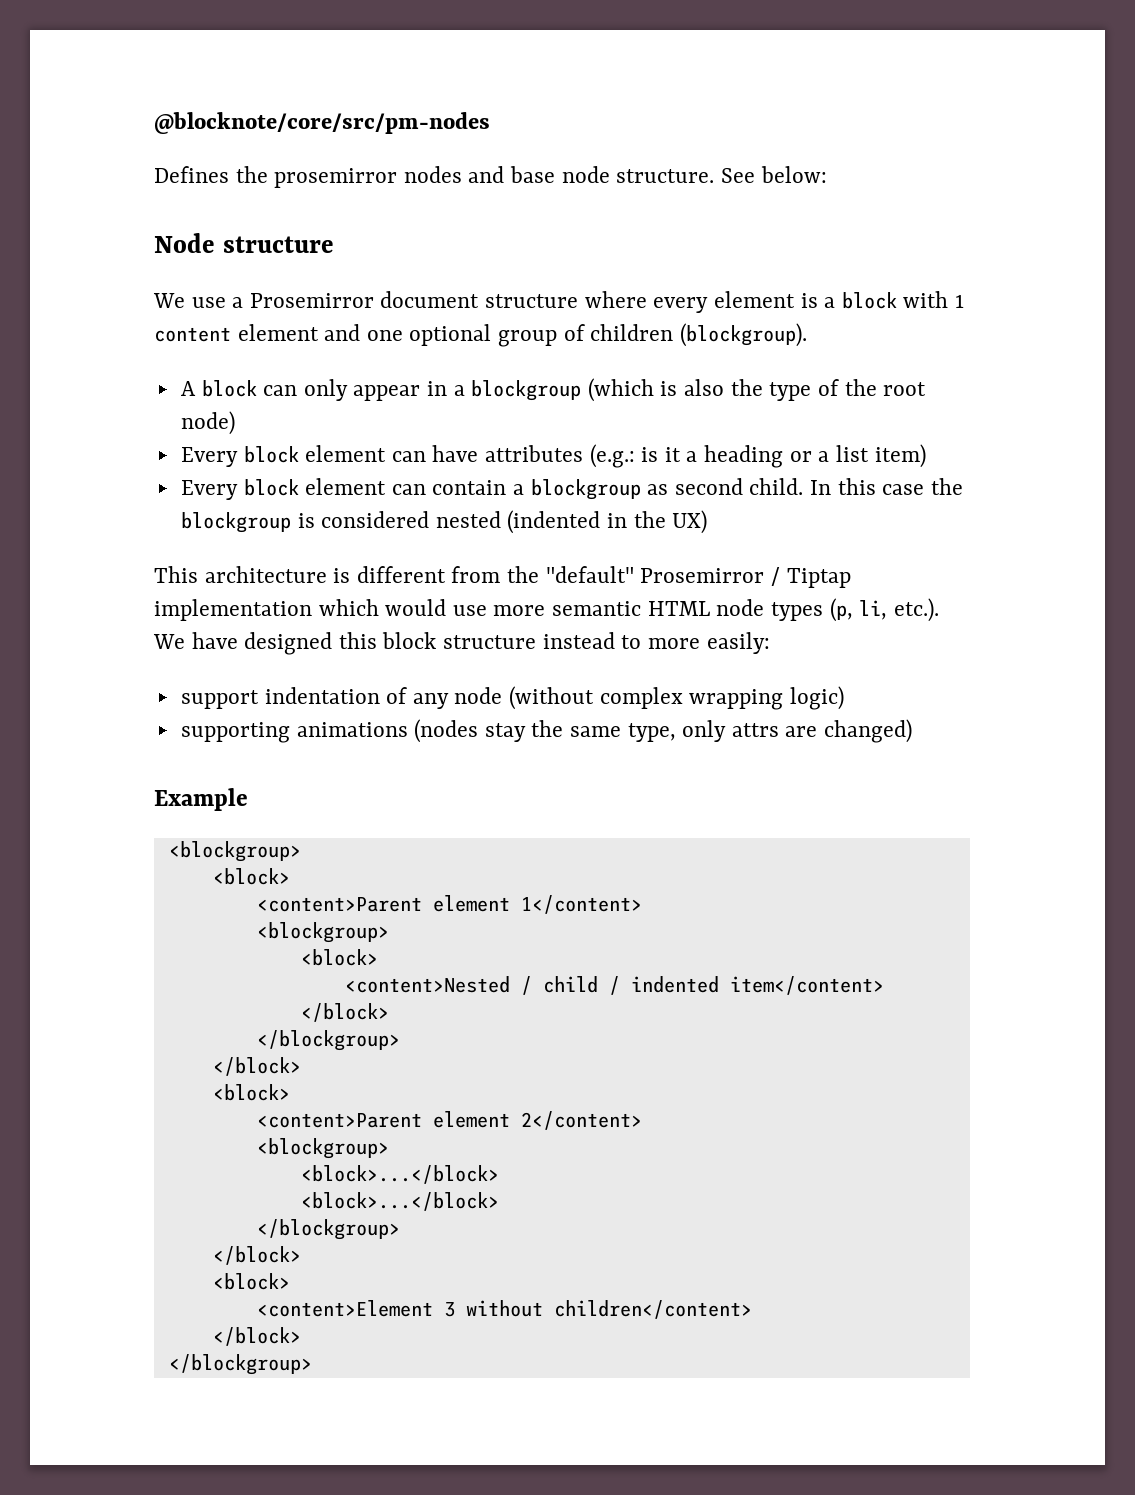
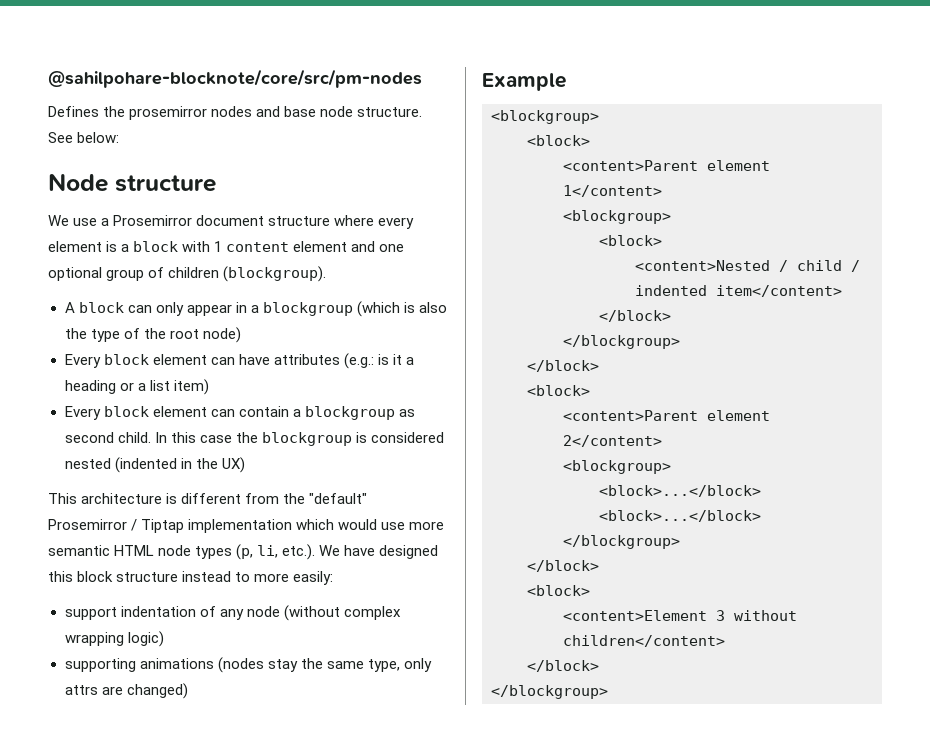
[154,112,490,134] @blocknote/core/src/pm-nodes -> [48,69,422,88] @sahilpohare-blocknote/core/src/pm-nodes

